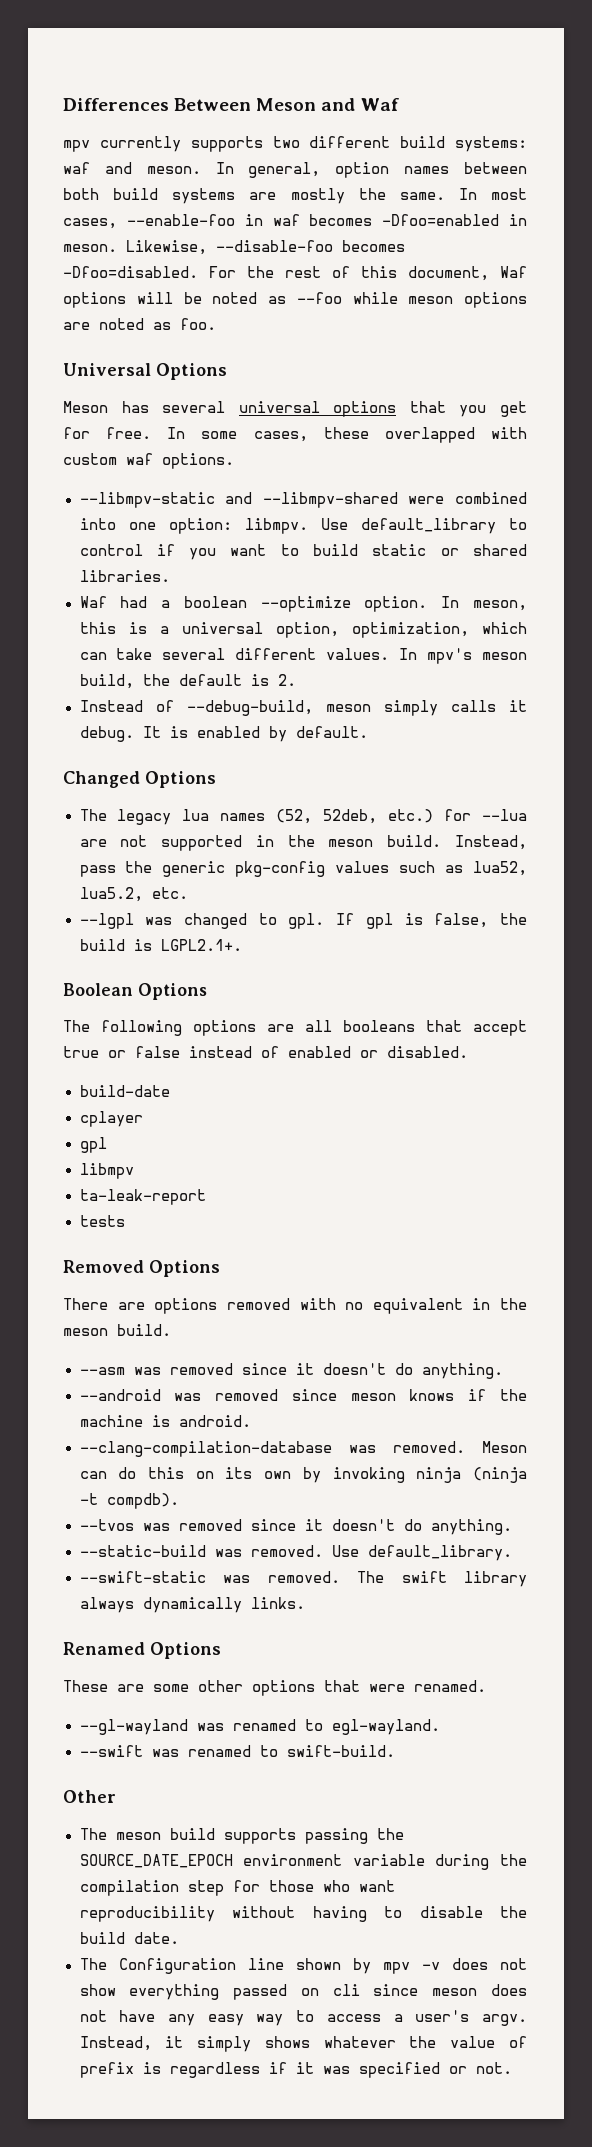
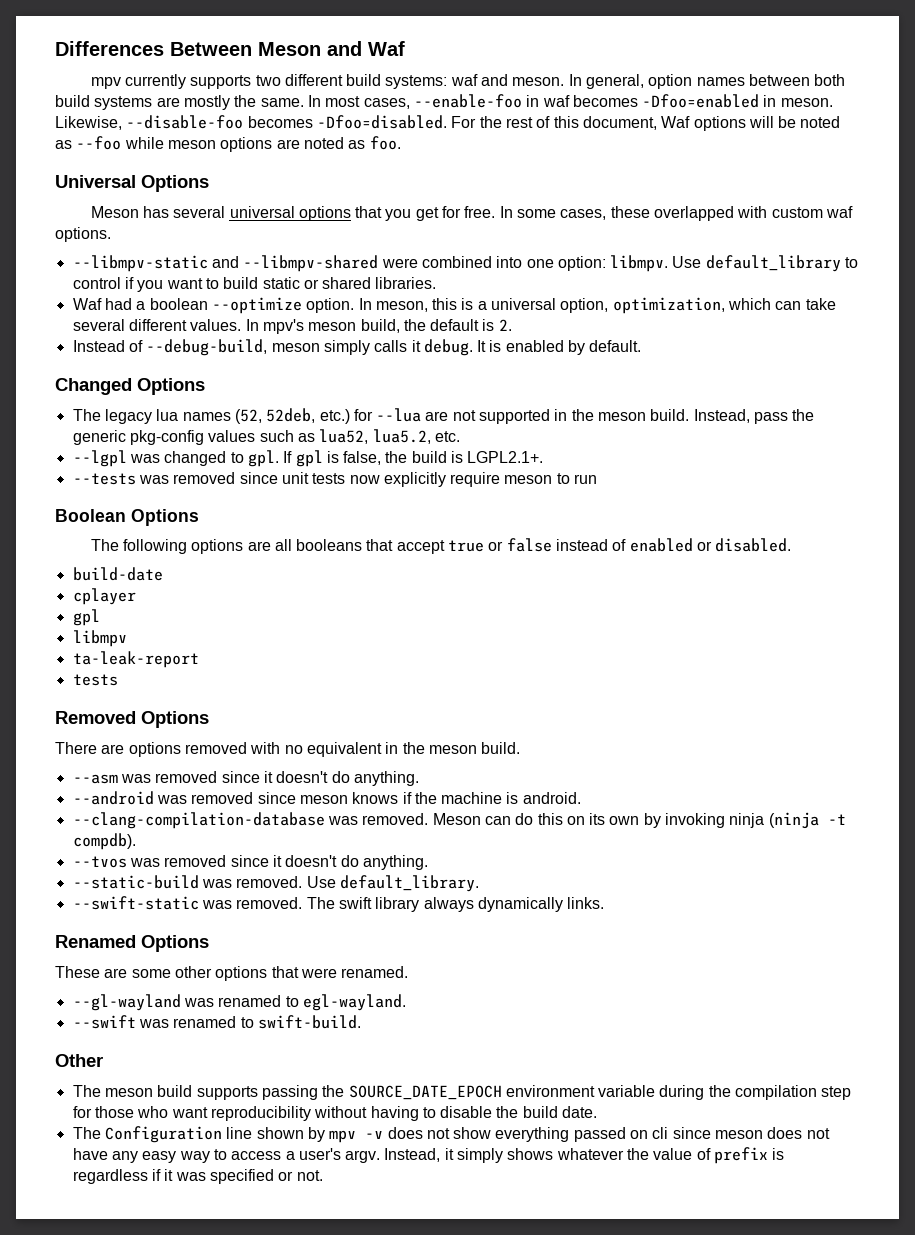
(242, 945) none -> [72,472,598,487] // --tests was removed since unit tests now explicitly require meson to run

